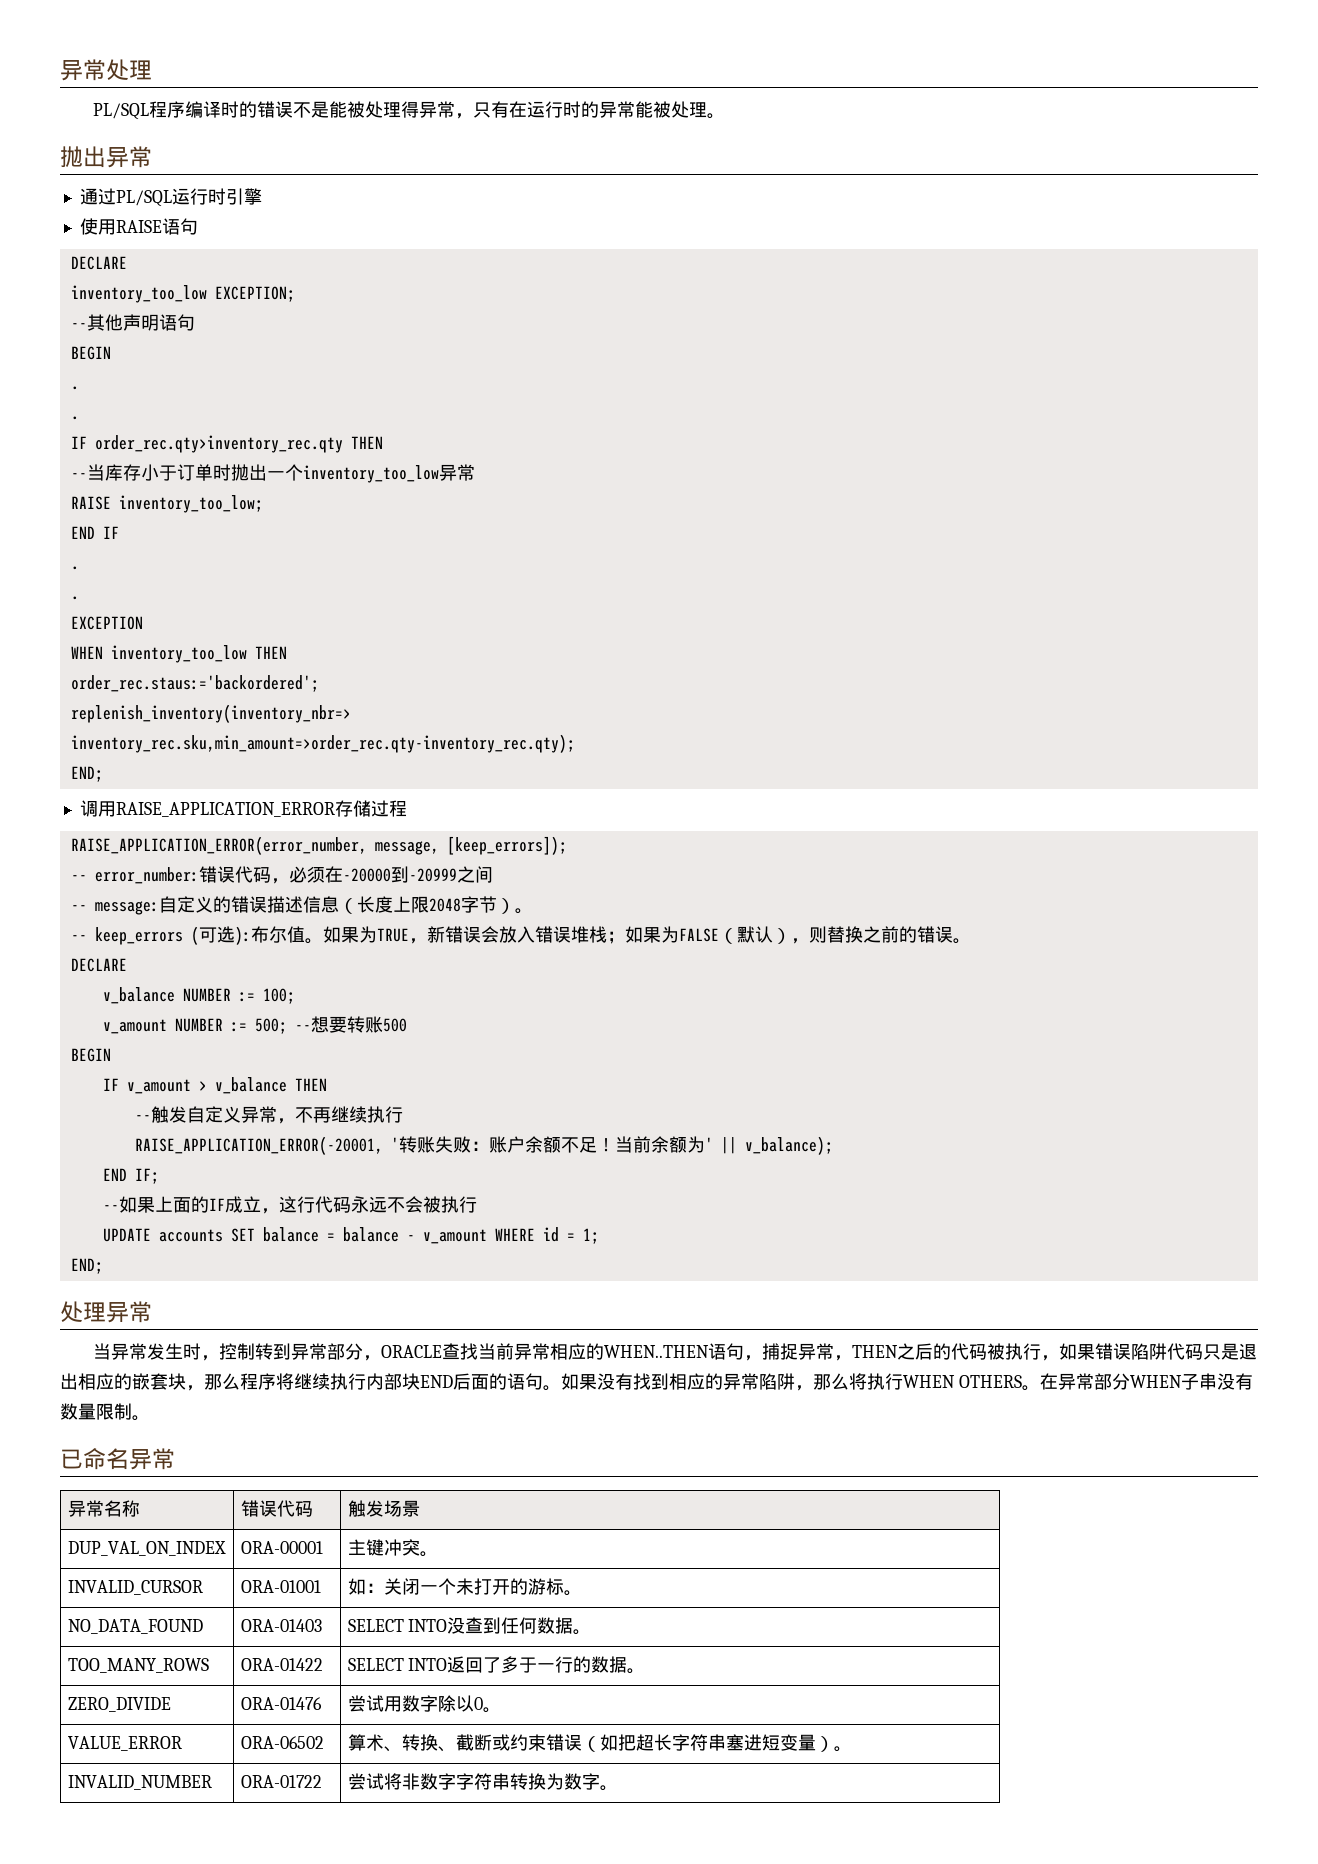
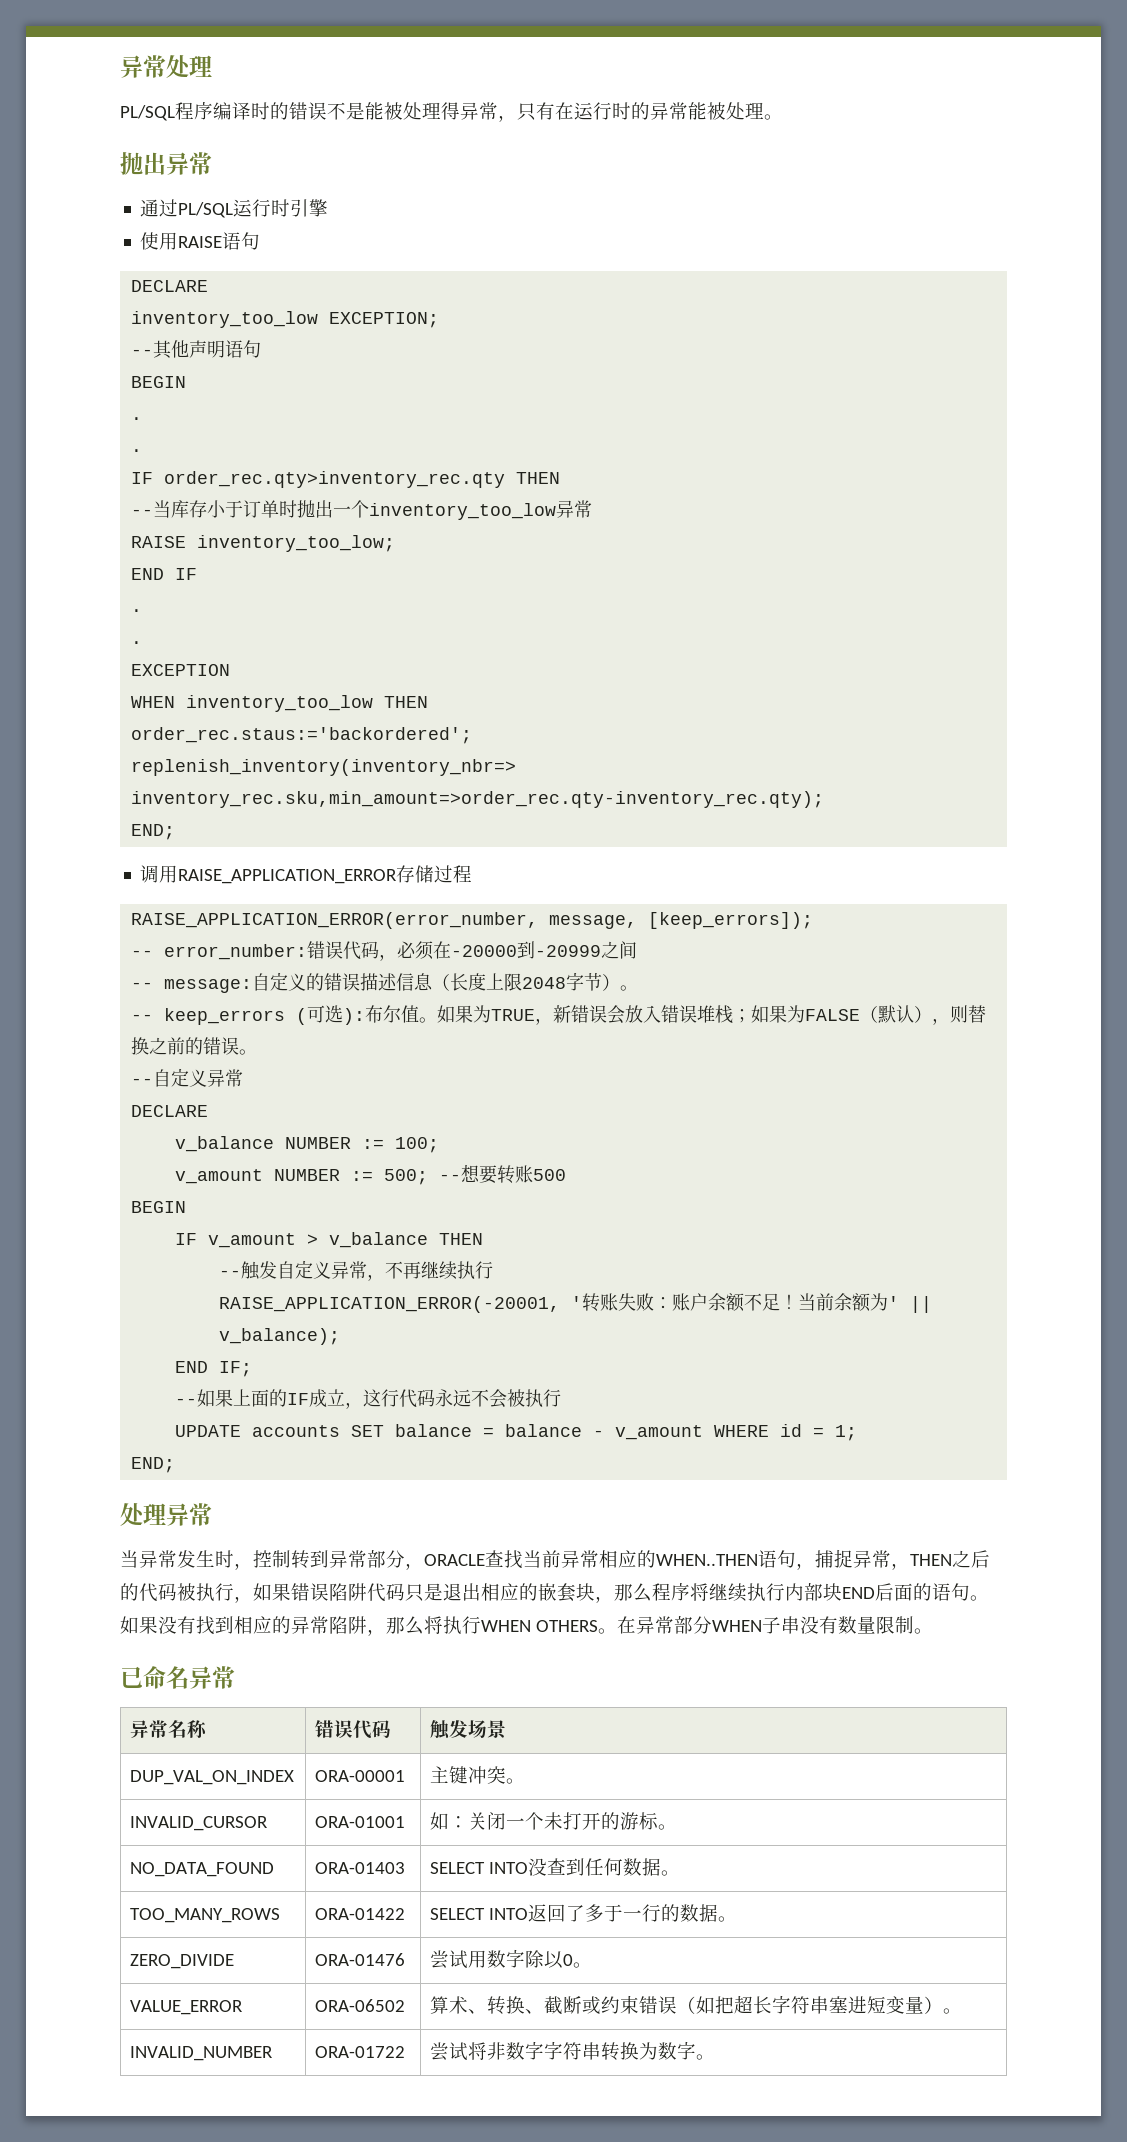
(971, 941) none -> [131,1068,244,1087] // --自定义异常

